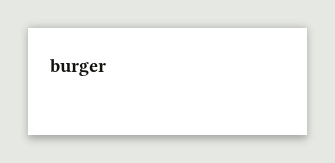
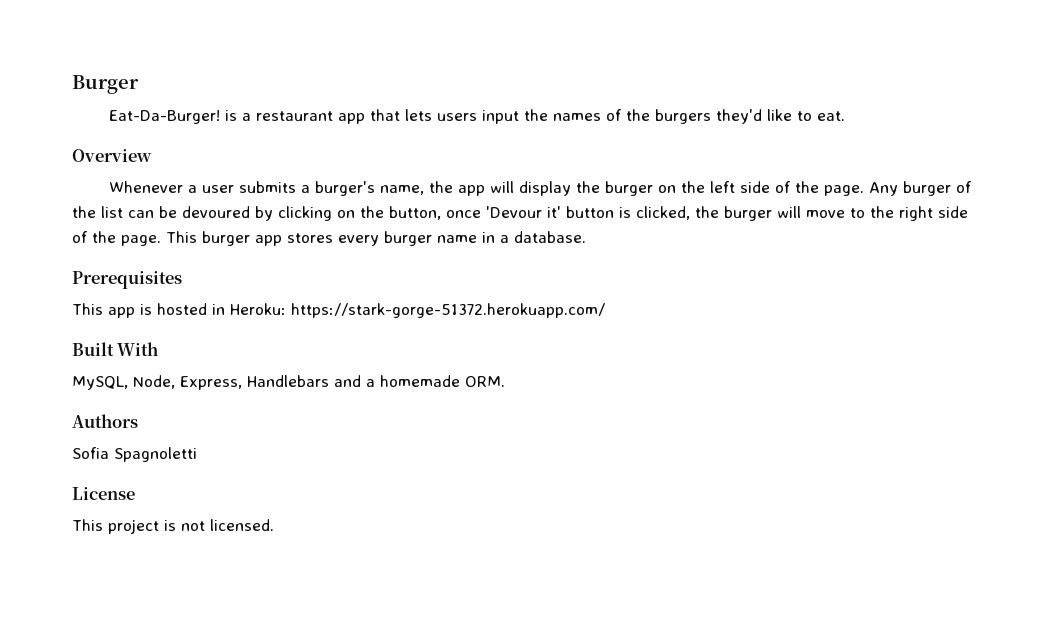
[50,59,106,76] burger -> [72,75,139,94] [108,109,845,124] [72,149,152,162] [108,181,972,196] [72,206,968,221] [72,231,586,246] [72,271,182,289] [72,303,605,318] [72,342,159,356] [72,375,505,390] [72,414,138,428] [72,447,197,462] [72,487,135,500] [72,519,274,534] Burger // Eat-Da-Burger! is a restaurant app that lets users input the names of the burgers they'd like to eat. // Overview // Whenever a user submits a burger's name, the app will display the burger on the left side of the page. Any burger of the list can be devoured by clicking on the button, once 'Devour it' button is clicked, the burger will move to the right side of the page. This burger app stores every burger name in a database. // Prerequisites // This app is hosted in Heroku: https://stark-gorge-51372.herokuapp.com/ // Built With // MySQL, Node, Express, Handlebars and a homemade ORM. // Authors // Sofia Spagnoletti // License // This project is not licensed.

